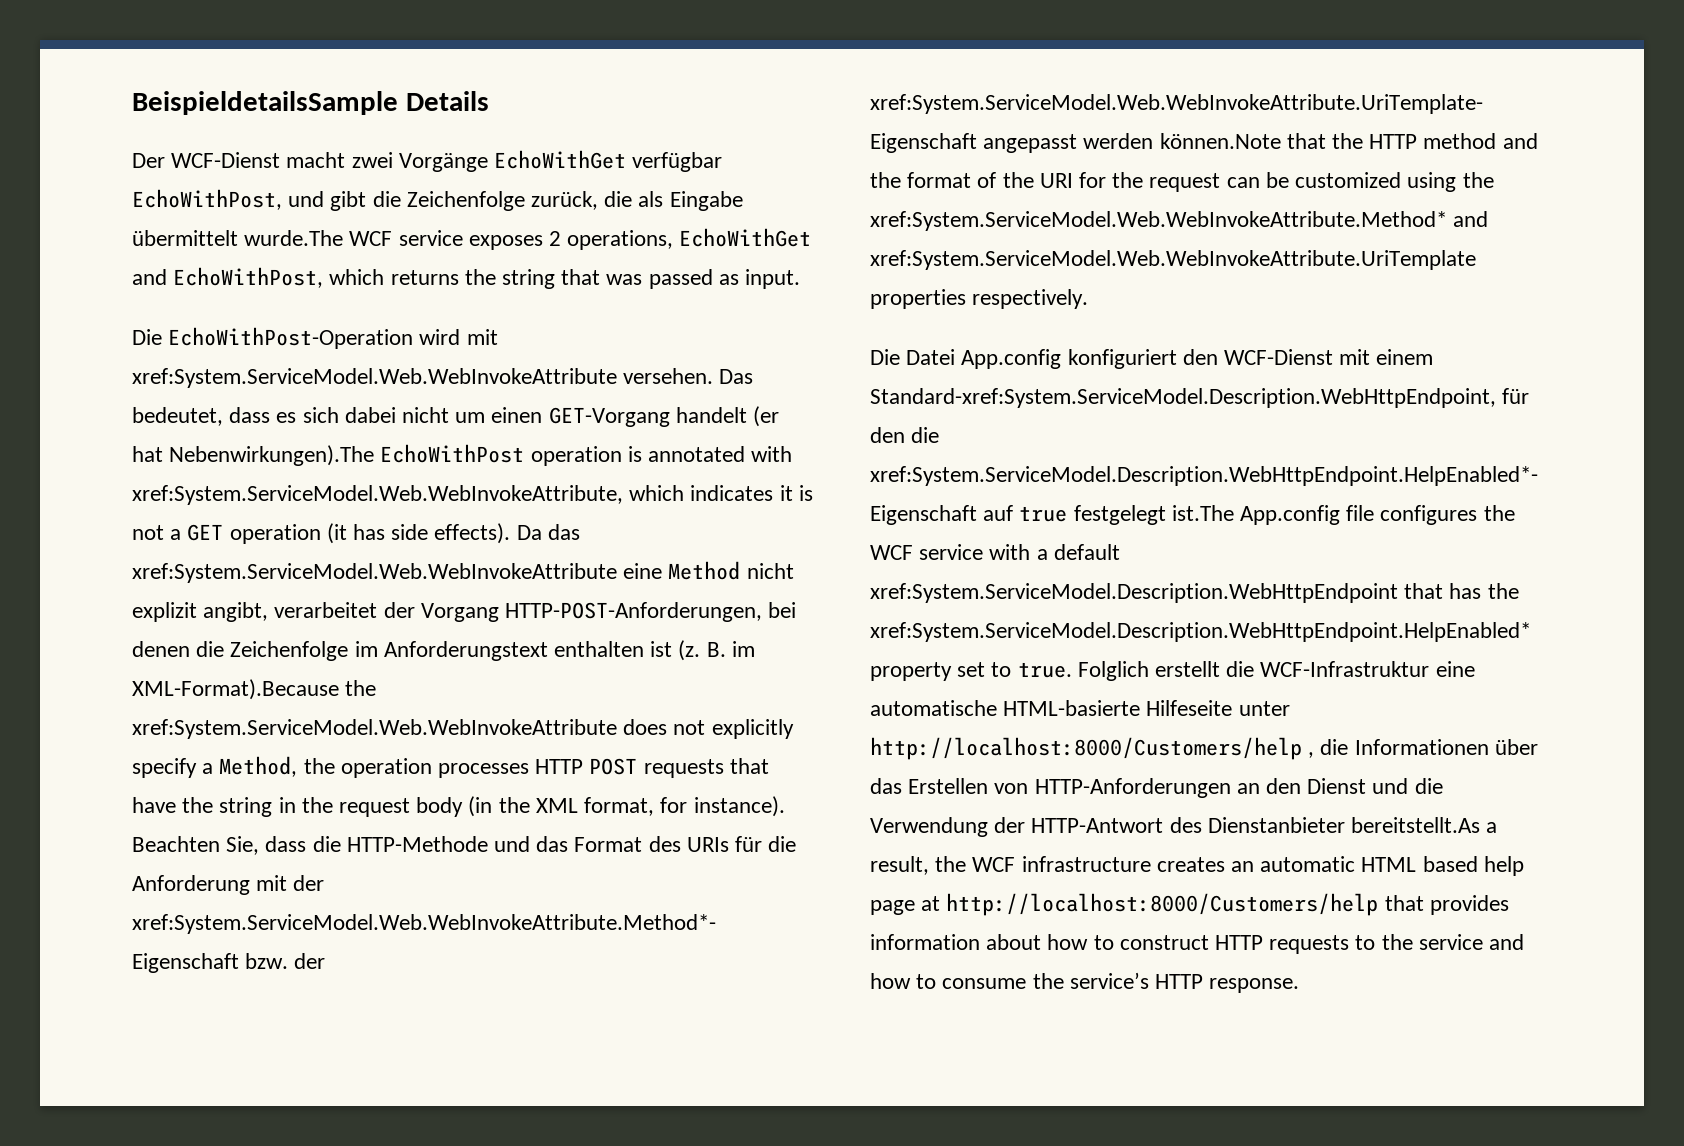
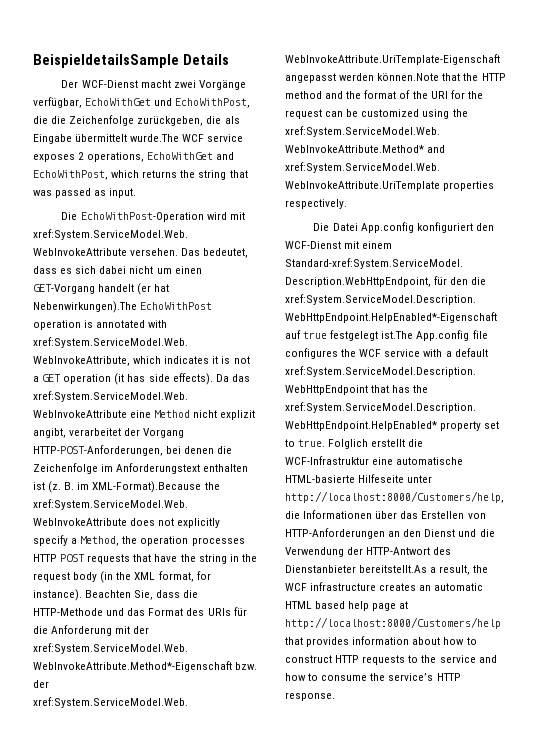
[494,150,723,172] [132,189,599,211] EchoWithGet verfügbar EchoWithPost, und gibt die Zeichenfolge zurück, -> [33,97,251,108] [33,115,204,126] verfügbar, EchoWithGet und EchoWithPost, die die Zeichenfolge zurückgeben,
[870,737,1315,760] http://localhost:8000/Customers/help , -> [285,491,504,503] http://localhost:8000/Customers/help,

